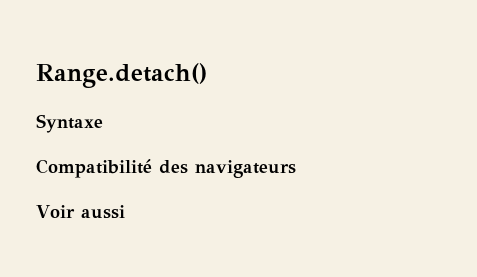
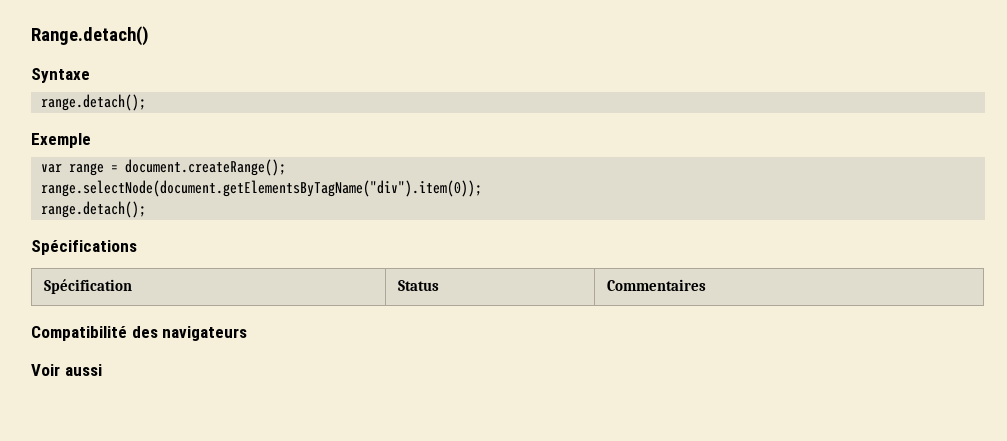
(103, 123) none -> [40,94,146,111] [31,133,91,148] [40,159,286,176] [40,180,482,197] [40,201,146,218] [31,240,137,255] [43,279,132,294] [397,280,439,291] [606,279,706,291] // range.detach(); // Exemple // var range = document.createRange(); // range.selectNode(document.getElementsByTagName("div").item(0)); // range.detach(); // Spécifications // Spécification | Status | Commentaires

